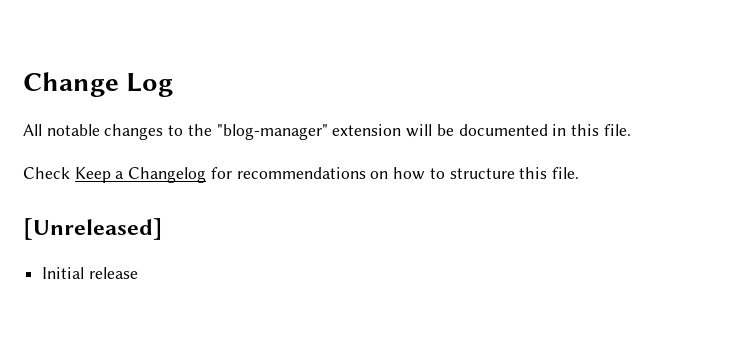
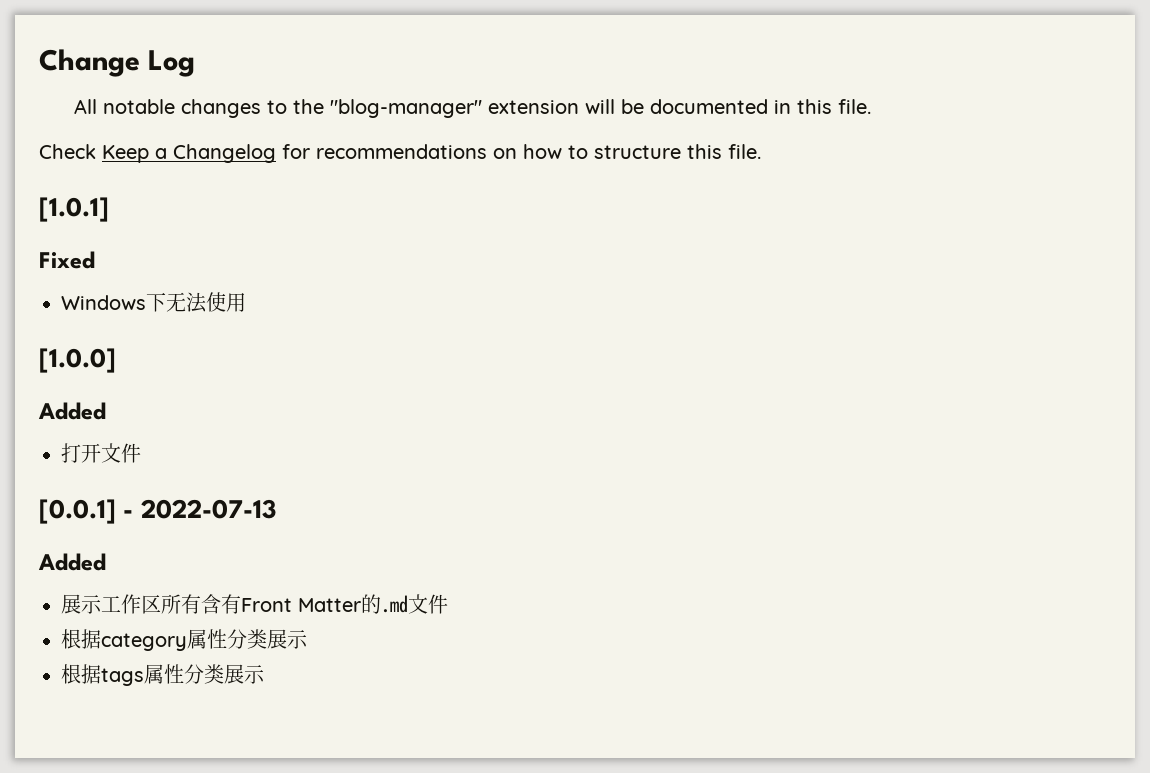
[23,218,163,240] [42,267,138,279] [Unreleased] // Initial release -> [39,197,109,222] [39,251,95,269] [61,292,246,313] [39,348,116,373] [38,402,106,420] [61,443,141,463] [39,499,277,524] [38,553,106,571] [61,594,448,614] [61,629,308,651] [61,664,265,686] [1.0.1] // Fixed // Windows下无法使用 // [1.0.0] // Added // 打开文件 // [0.0.1] - 2022-07-13 // Added // 展示工作区所有含有Front Matter的.md文件 // 根据category属性分类展示 // 根据tags属性分类展示

